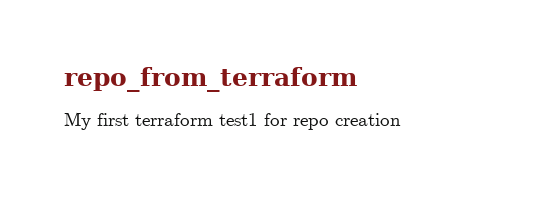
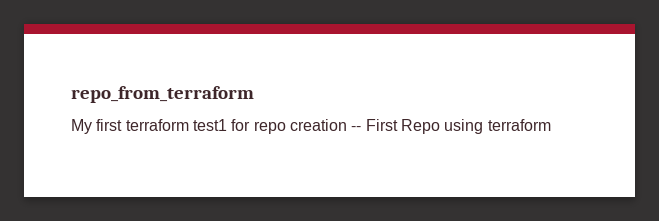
(401, 119) none -> [351,119,551,134] -- First Repo using terraform

